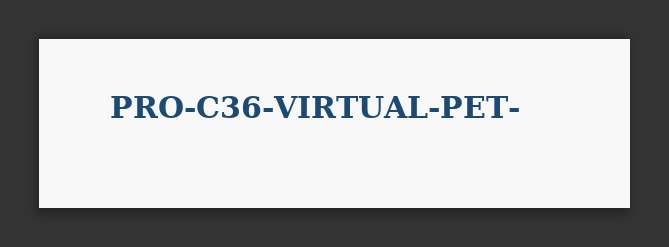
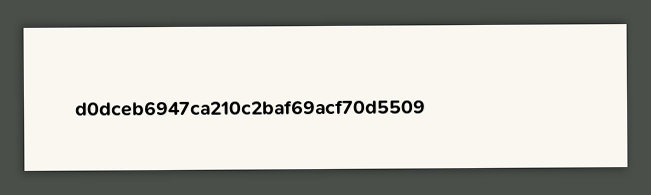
[110,96,520,118] PRO-C36-VIRTUAL-PET- -> [75,99,426,117] d0dceb6947ca210c2baf69acf70d5509

